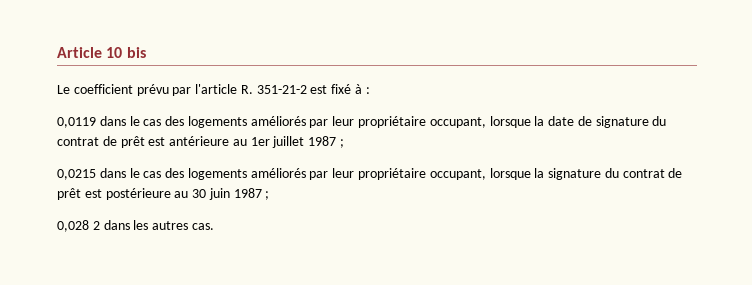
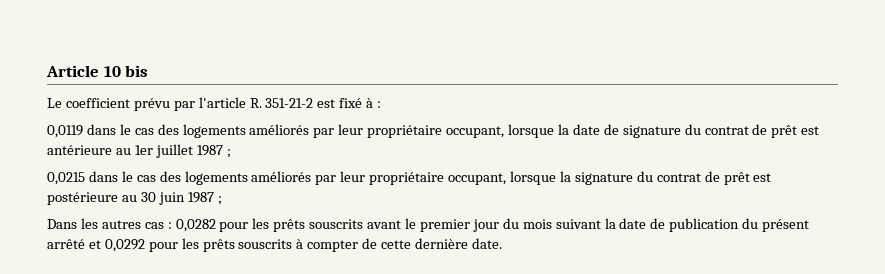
[57,220,214,232] 0,028 2 dans les autres cas. -> [47,218,810,232] [47,238,502,252] Dans les autres cas : 0,0282 pour les prêts souscrits avant le premier jour du mois suivant la date de publication du présent arrêté et 0,0292 pour les prêts souscrits à compter de cette dernière date.

